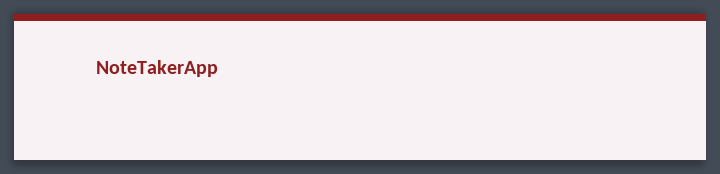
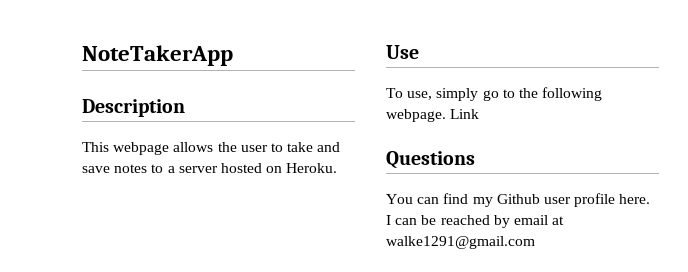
(218, 68) none -> [82,99,185,117] [82,142,341,155] [82,163,338,173] [386,45,419,59] [386,87,603,101] [386,109,480,122] [386,151,475,169] [386,193,651,207] [386,215,565,228] [386,236,535,249] // Description // This webpage allows the user to take and save notes to a server hosted on Heroku. // Use // To use, simply go to the following webpage. Link // Questions // You can find my Github user profile here. I can be reached by email at walke1291@gmail.com

